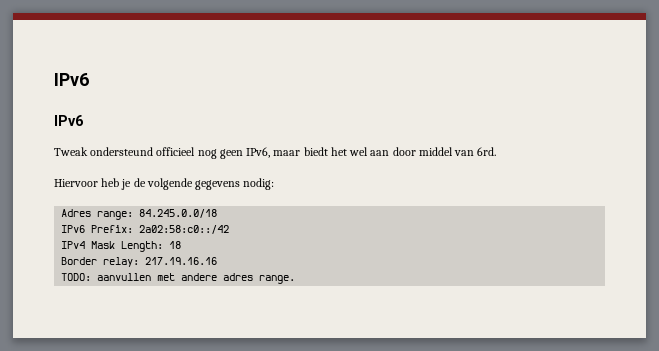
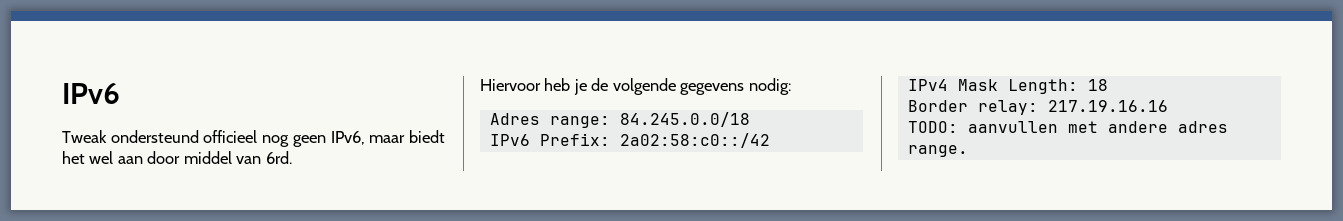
[54,73,89,86] [54,115,84,126] IPv6 // IPv6 -> [62,83,120,104] IPv6

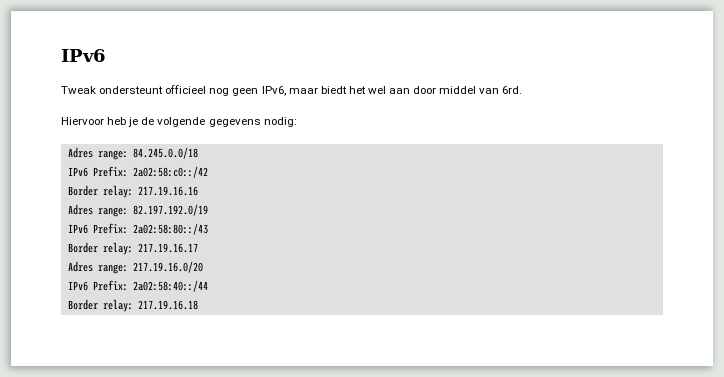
[110,130,199,143] ondersteund -> [99,86,164,94] ondersteunt
[907,79,1108,94] // IPv4 Mask Length: 18 -> (208, 172) none
[907,121,1228,133] [907,145,968,157] TODO: aanvullen met andere adres range. -> [67,204,208,217] [67,223,208,235] [67,242,198,255] [67,261,203,274] [67,280,208,292] [67,299,198,312] Adres range: 82.197.192.0/19 // IPv6 Prefix: 2a02:58:80::/43 // Border relay: 217.19.16.17 // Adres range: 217.19.16.0/20 // IPv6 Prefix: 2a02:58:40::/44 // Border relay: 217.19.16.18

